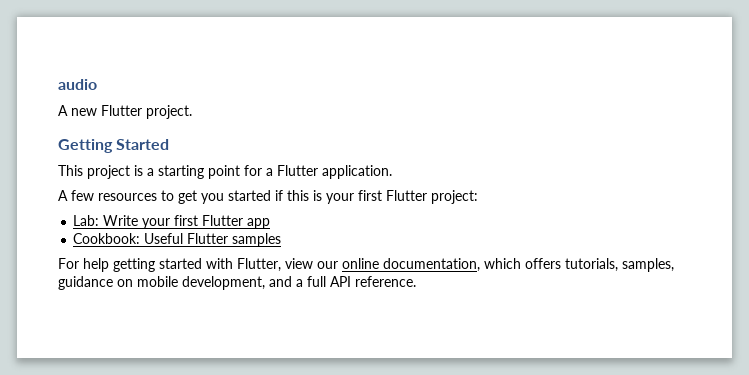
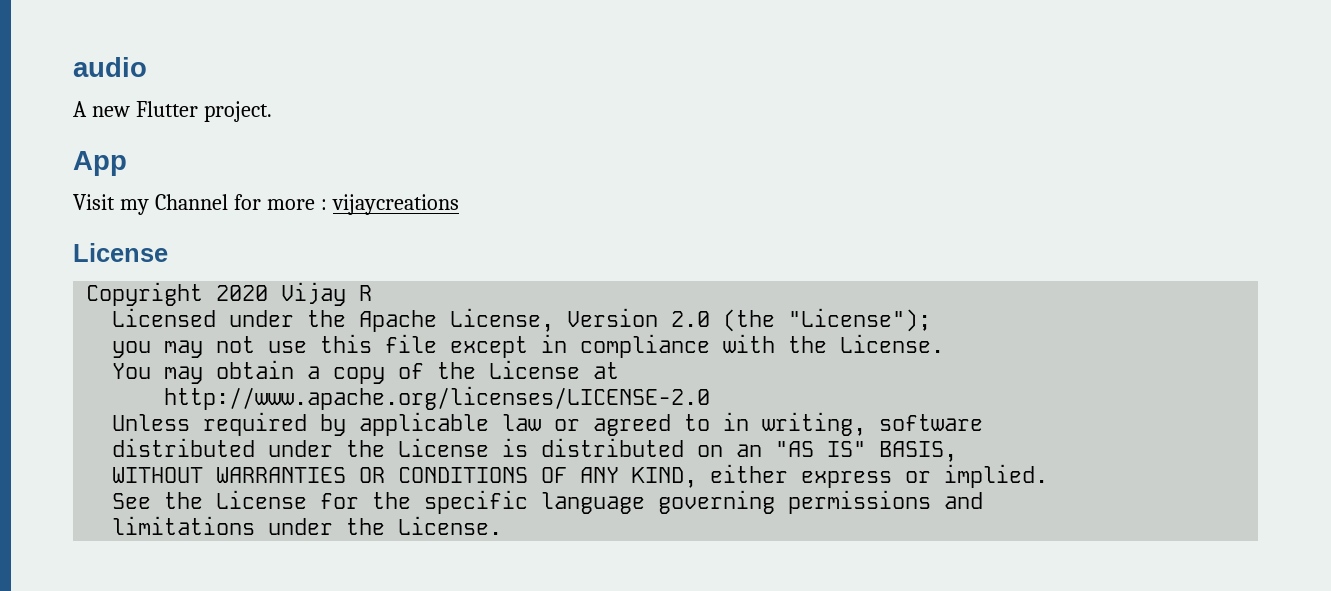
[58,139,170,153] [58,165,392,179] [58,190,478,204] [73,215,271,229] [73,233,282,247] [58,258,674,272] [58,276,416,290] Getting Started // This project is a starting point for a Flutter application. // A few resources to get you started if this is your first Flutter project: // Lab: Write your first Flutter app // Cookbook: Useful Flutter samples // For help getting started with Flutter, view our online documentation, which offers tutorials, samples, guidance on mobile development, and a full API reference. -> [73,151,127,176] [73,194,459,215] [73,243,168,262] [86,282,373,306] [112,308,932,332] [112,334,945,358] [112,360,620,384] [164,386,711,410] [112,412,984,436] [112,438,958,462] [112,464,1049,488] [112,490,984,514] [112,516,503,535] App // Visit my Channel for more : vijaycreations // License // Copyright 2020 Vijay R // Licensed under the Apache License, Version 2.0 (the "License"); // you may not use this file except in compliance with the License. // You may obtain a copy of the License at // http://www.apache.org/licenses/LICENSE-2.0 // Unless required by applicable law or agreed to in writing, software // distributed under the License is distributed on an "AS IS" BASIS, // WITHOUT WARRANTIES OR CONDITIONS OF ANY KIND, either express or implied. // See the License for the specific language governing permissions and // limitations under the License.

